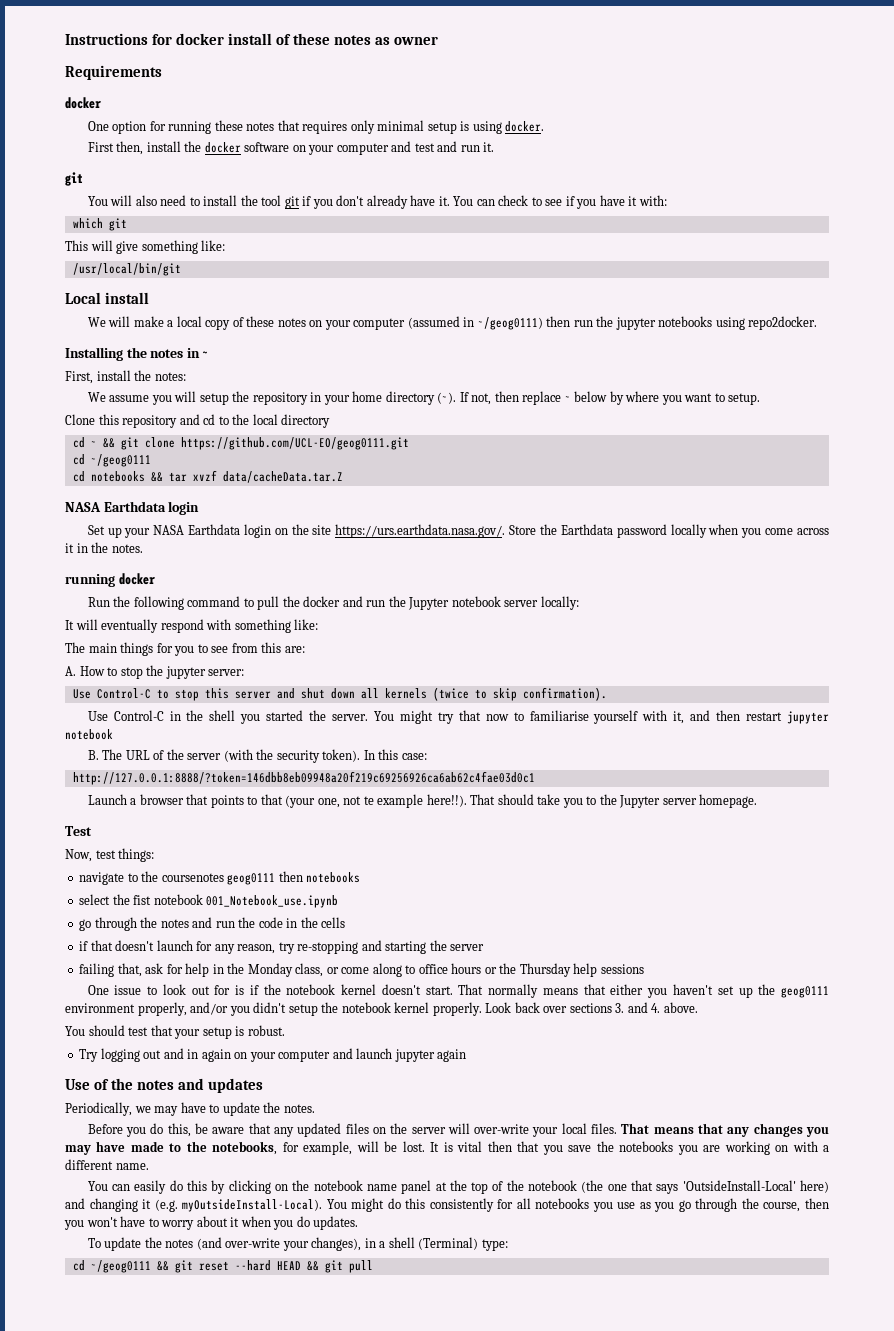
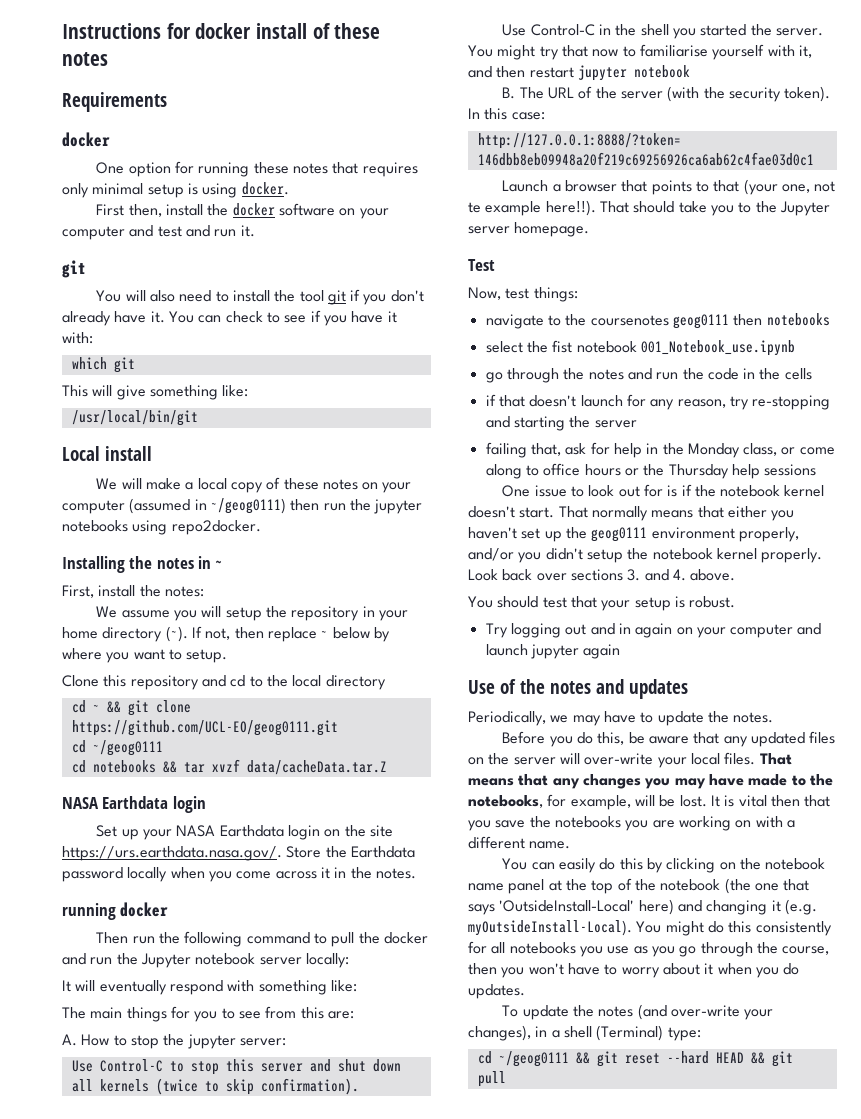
[375,36,439,45] as owner -> (108, 59) none
[87,597,110,607] Run -> [96,932,155,944] Then run

